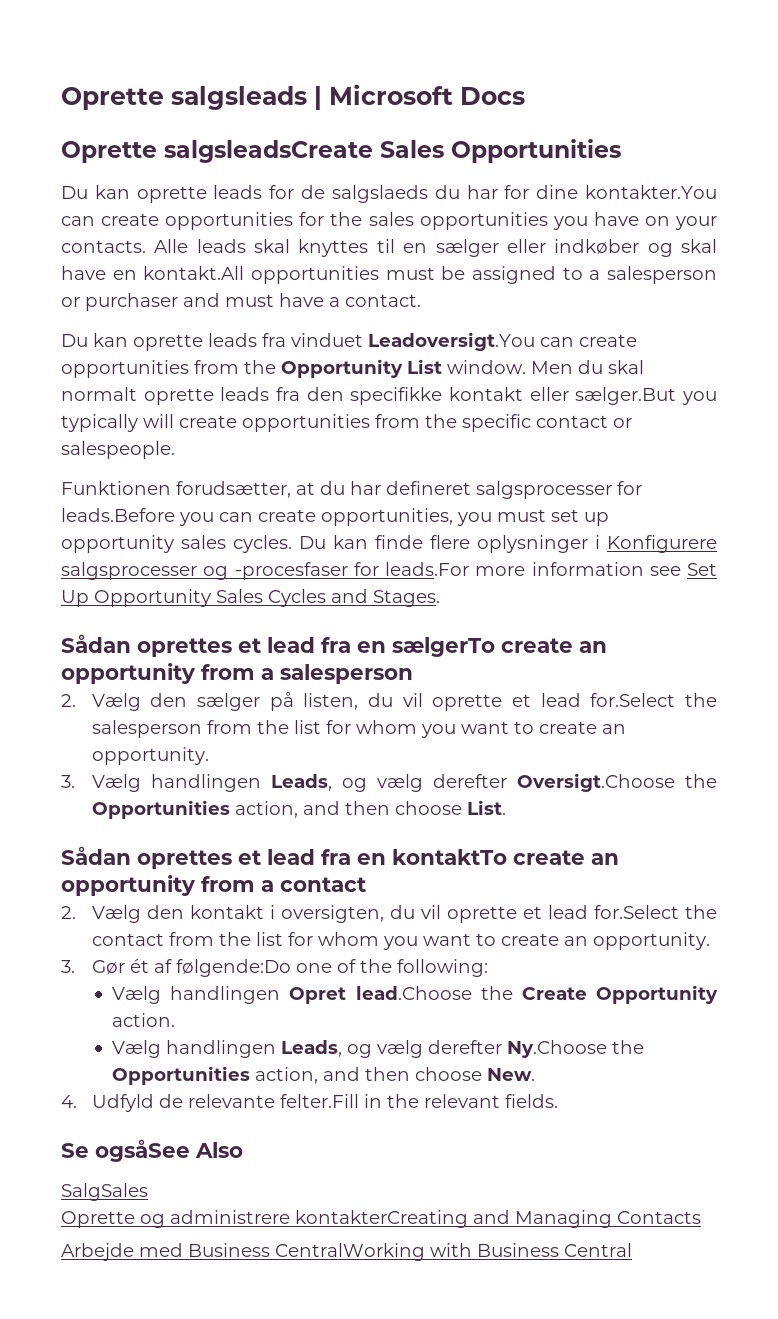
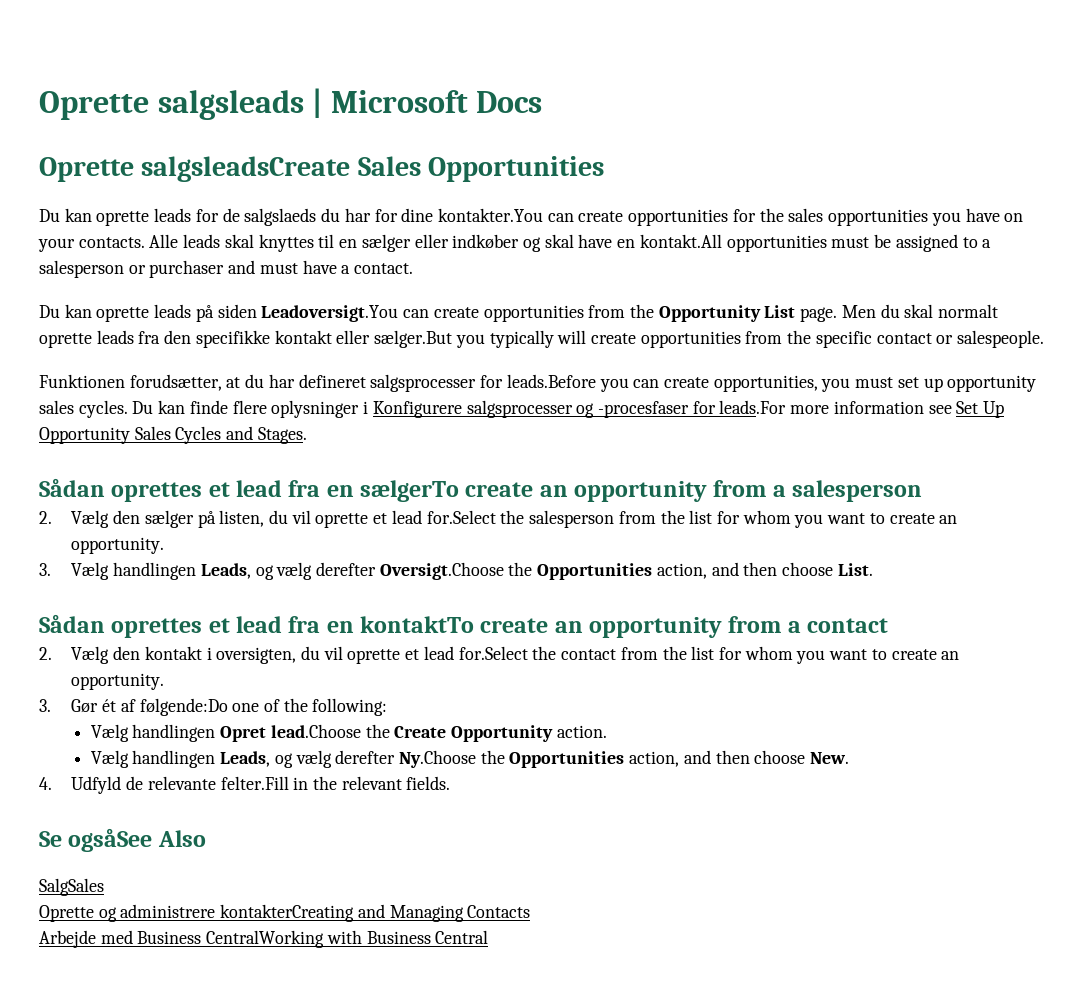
[262,333,363,347] fra vinduet -> [195,304,257,322] på siden
[447,360,526,374] window. -> [800,307,838,322] page.

